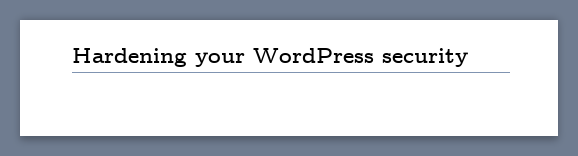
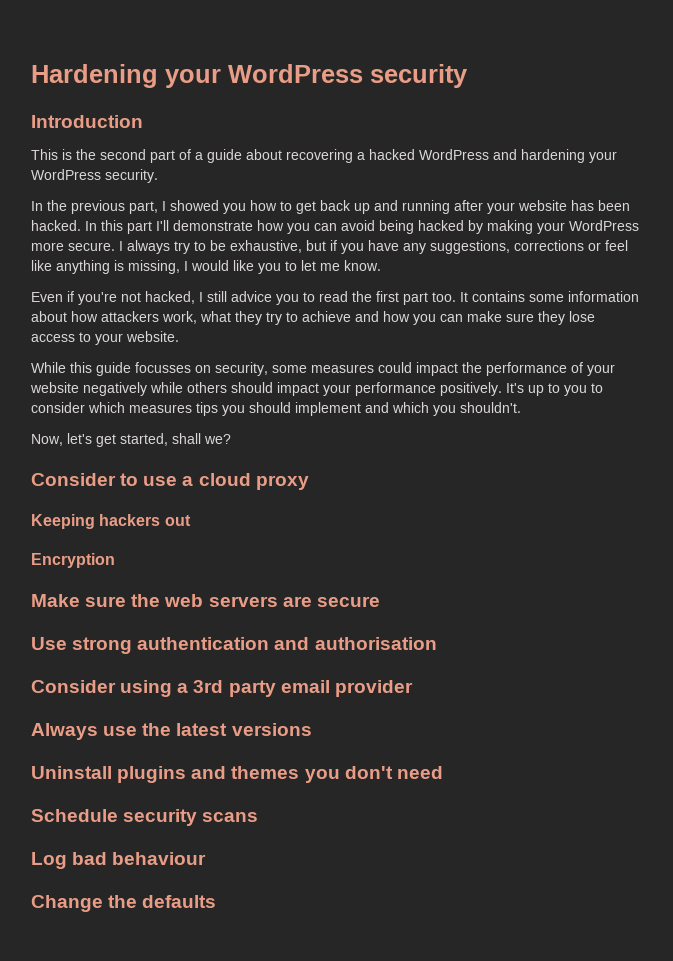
(468, 57) none -> [31,115,143,128] [31,149,617,163] [31,169,158,183] [31,200,630,214] [31,220,639,234] [31,240,628,254] [31,260,381,274] [31,291,639,305] [31,311,595,325] [31,331,179,345] [31,362,615,376] [30,382,603,396] [31,402,521,416] [31,433,231,447] [31,473,309,490] [31,514,191,529] [31,553,115,568] [31,594,380,607] [31,637,437,654] [31,680,413,697] [31,723,312,740] [31,766,443,783] [31,809,259,826] [31,852,207,869] [31,895,217,912] // Introduction // This is the second part of a guide about recovering a hacked WordPress and hardening your WordPress security. // In the previous part, I showed you how to get back up and running after your website has been hacked. In this part I'll demonstrate how you can avoid being hacked by making your WordPress more secure. I always try to be exhaustive, but if you have any suggestions, corrections or feel like anything is missing, I would like you to let me know. // Even if you're not hacked, I still advice you to read the first part too. It contains some information about how attackers work, what they try to achieve and how you can make sure they lose access to your website. // While this guide focusses on security, some measures could impact the performance of your website negatively while others should impact your performance positively. It's up to you to consider which measures tips you should implement and which you shouldn't. // Now, let's get started, shall we? // Consider to use a cloud proxy // Keeping hackers out // Encryption // Make sure the web servers are secure // Use strong authentication and authorisation // Consider using a 3rd party email provider // Always use the latest versions // Uninstall plugins and themes you don't need // Schedule security scans // Log bad behaviour // Change the defaults

